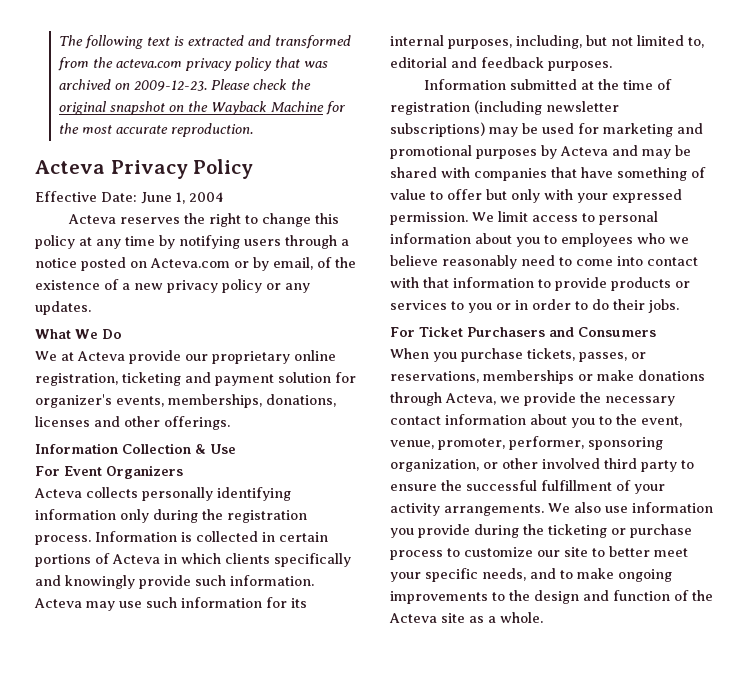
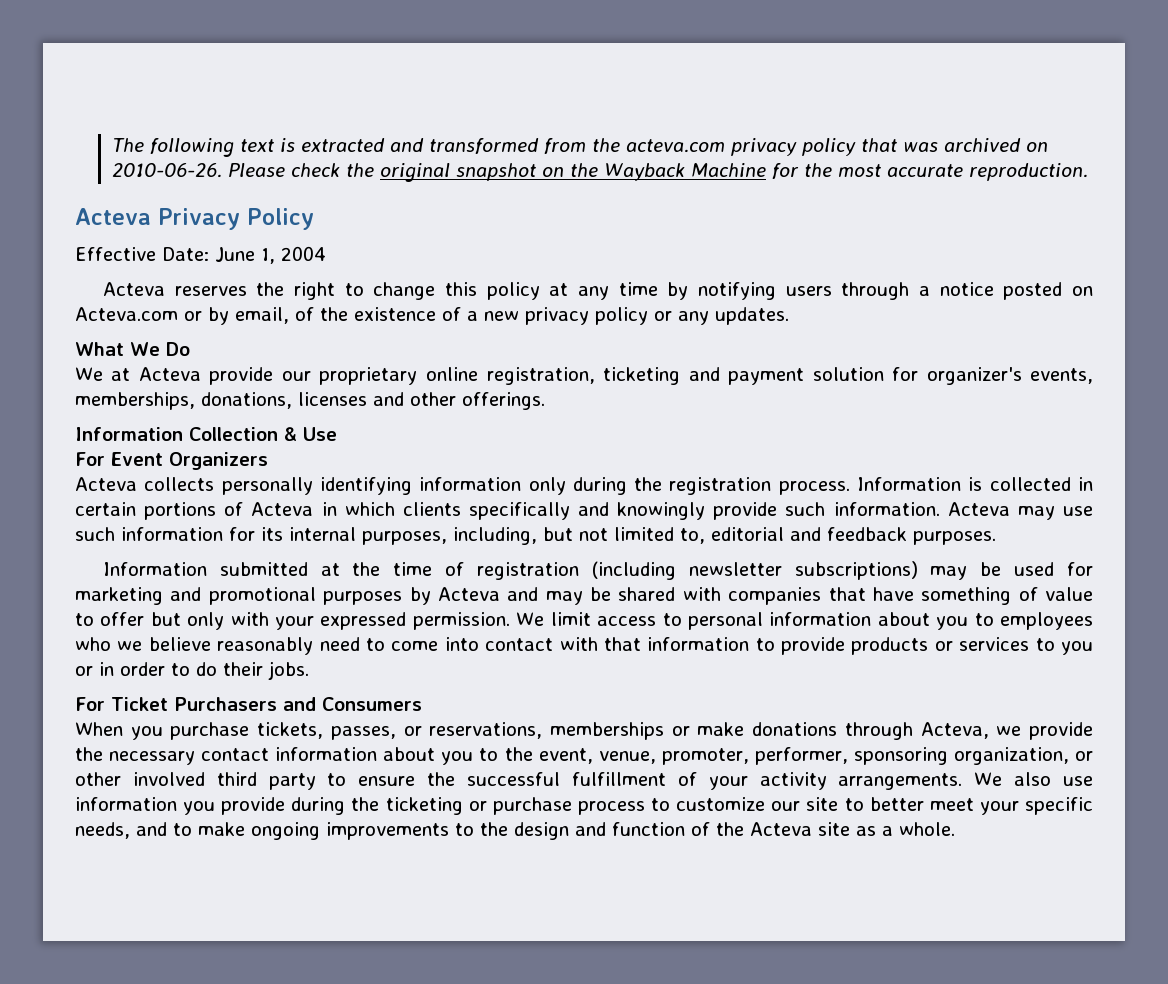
[134,80,208,91] 2009-12-23. -> [112,163,223,178] 2010-06-26.

